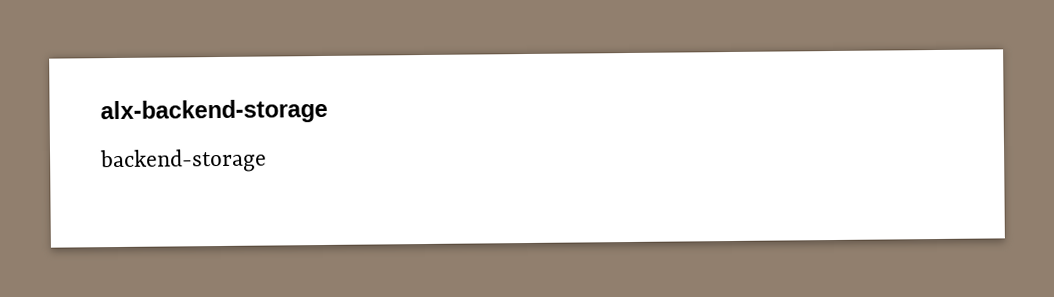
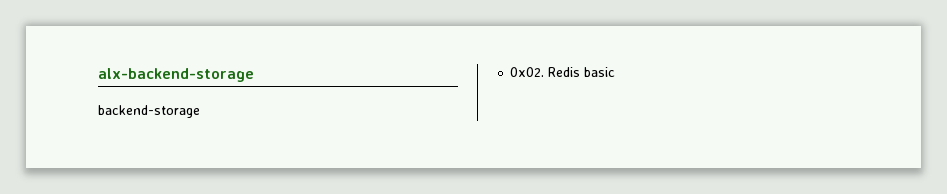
(267, 161) none -> [510,67,616,77] // 0x02. Redis basic

